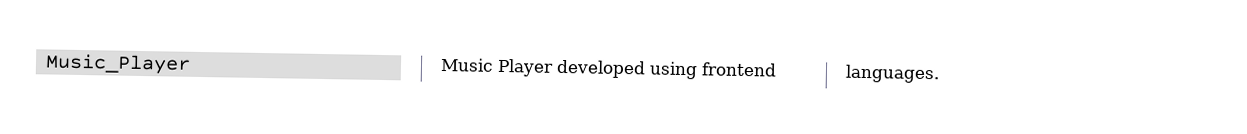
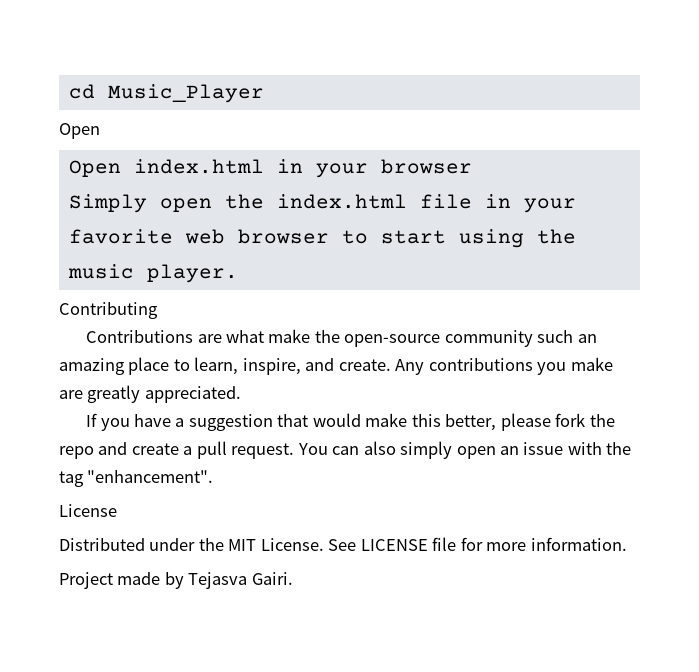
(44, 64) none -> [68,84,95,99] cd
[440,57,940,84] Music Player developed using frontend languages. -> [59,123,100,139] [68,159,472,178] [68,194,576,213] [68,229,576,248] [67,264,238,283] [59,302,158,319] [86,329,597,347] [59,357,613,375] [59,385,241,403] [86,413,615,431] [59,441,632,459] [59,470,214,487] [59,504,117,517] [59,537,627,551] [59,572,293,589] Open // Open index.html in your browser // Simply open the index.html file in your favorite web browser to start using the music player. // Contributing // Contributions are what make the open-source community such an amazing place to learn, inspire, and create. Any contributions you make are greatly appreciated. // If you have a suggestion that would make this better, please fork the repo and create a pull request. You can also simply open an issue with the tag "enhancement". // License // Distributed under the MIT License. See LICENSE file for more information. // Project made by Tejasva Gairi.

